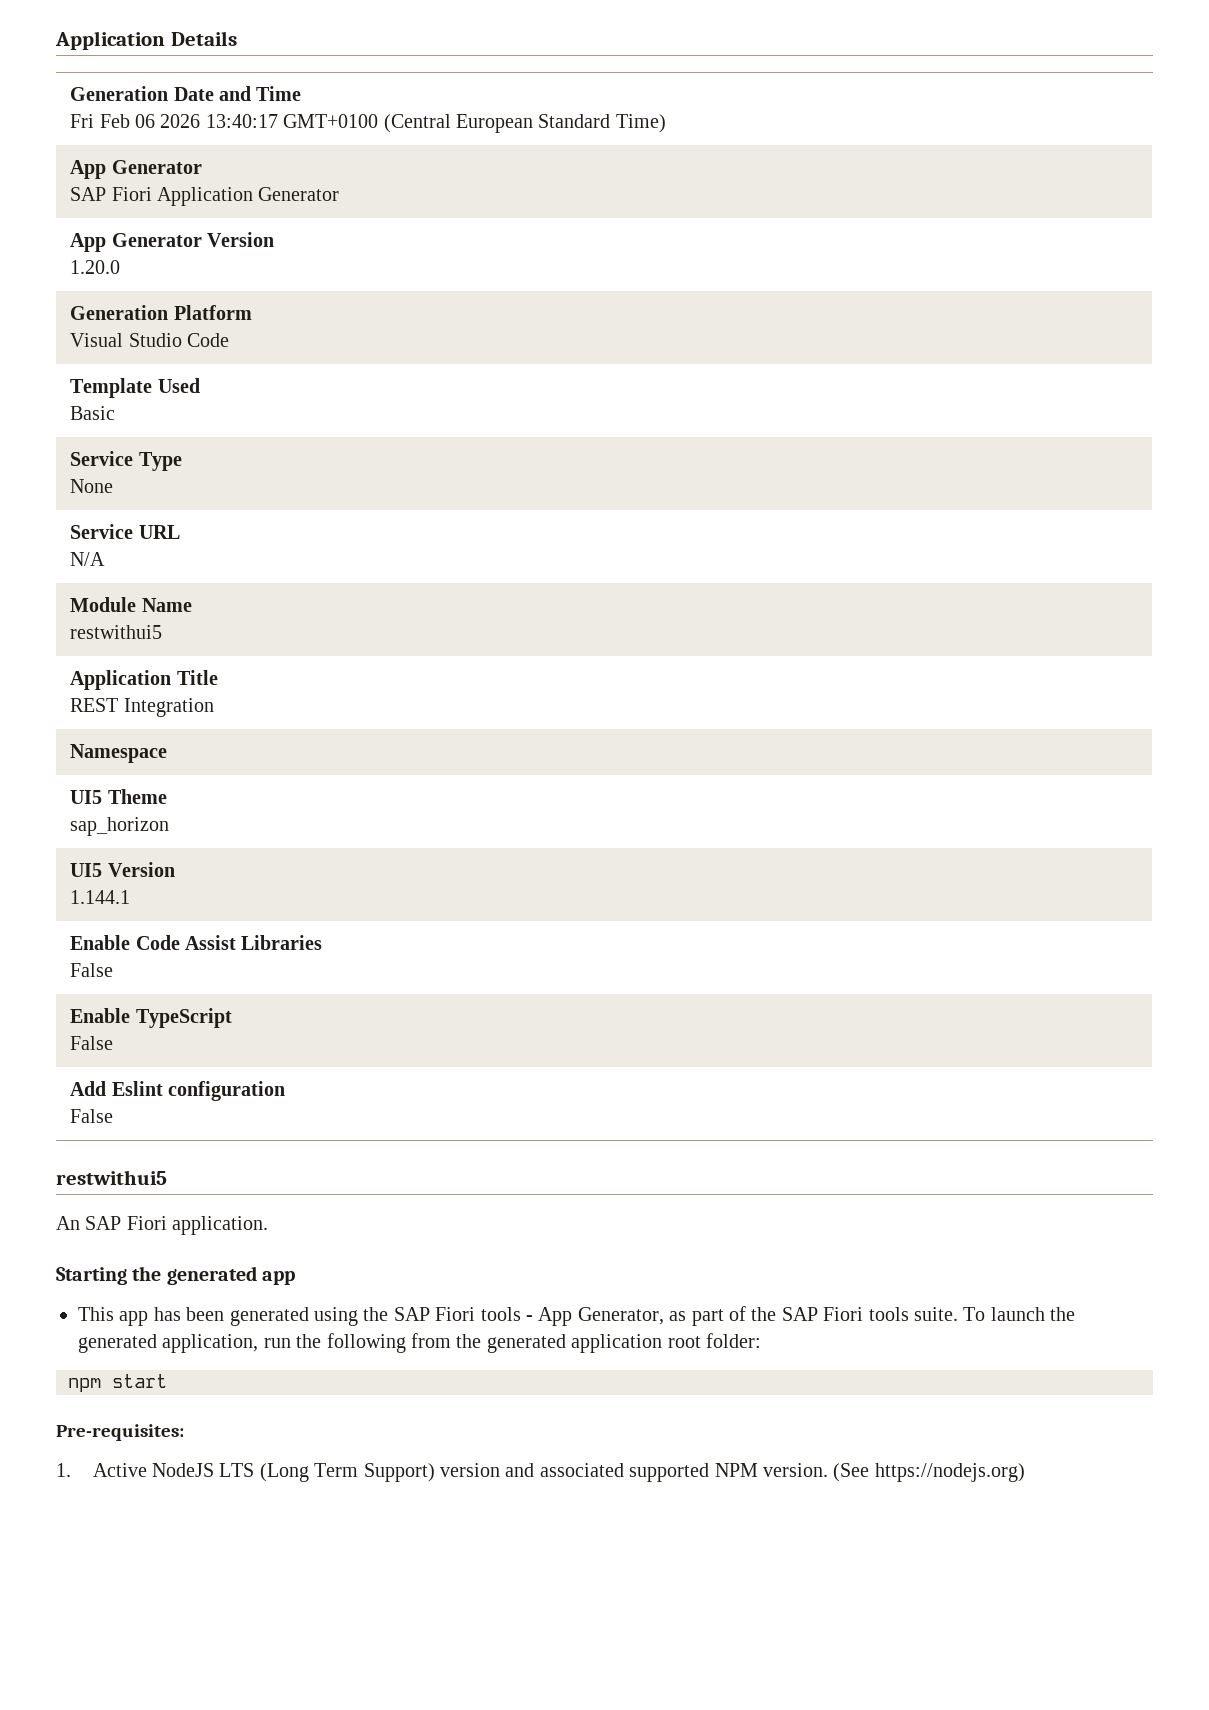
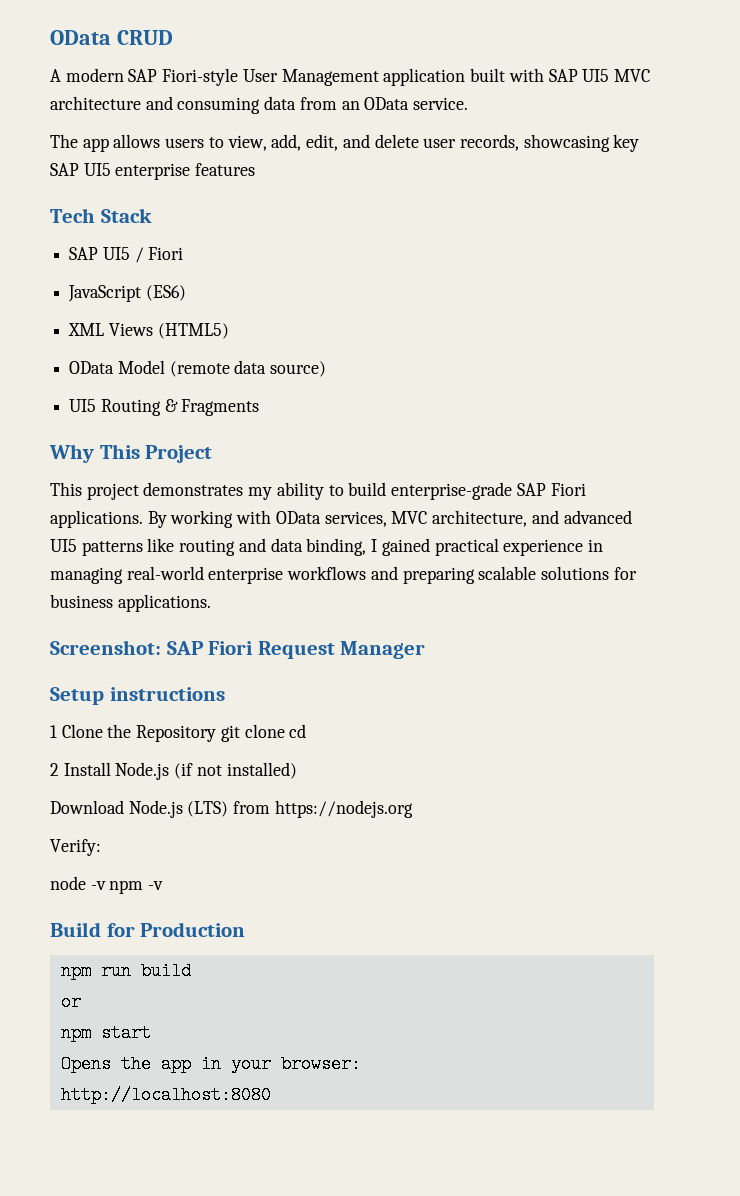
[55,31,237,50] [70,86,302,101] [70,114,666,133] [70,160,202,179] [70,187,340,206] [70,232,274,252] [70,260,121,274] [70,305,252,320] [70,333,229,347] [70,378,200,398] [70,406,116,420] [70,451,182,471] [70,479,114,493] [70,524,180,539] [70,552,106,566] [70,597,192,612] [70,625,163,639] [70,670,218,690] [70,698,214,717] [70,744,168,763] [70,789,167,804] [70,817,170,836] [70,862,175,877] [70,890,131,904] [70,935,323,950] [70,963,114,977] [70,1008,232,1028] [70,1036,114,1050] [70,1081,285,1101] [70,1109,114,1123] [56,1170,167,1185] [56,1216,269,1235] [56,1266,296,1285] [78,1306,1076,1326] [78,1333,761,1353] [68,1374,167,1392] [56,1424,184,1441] [56,1463,1025,1482] Application Details // Generation Date and Time // Fri Feb 06 2026 13:40:17 GMT+0100 (Central European Standard Time) // App Generator // SAP Fiori Application Generator // App Generator Version // 1.20.0 // Generation Platform // Visual Studio Code // Template Used // Basic // Service Type // None // Service URL // N/A // Module Name // restwithui5 // Application Title // REST Integration // Namespace // UI5 Theme // sap_horizon // UI5 Version // 1.144.1 // Enable Code Assist Libraries // False // Enable TypeScript // False // Add Eslint configuration // False // restwithui5 // An SAP Fiori application. // Starting the generated app // This app has been generated using the SAP Fiori tools - App Generator, as part of the SAP Fiori tools suite. To launch the generated application, run the following from the generated application root folder: // npm start // Pre-requisites: // 1. Active NodeJS LTS (Long Term Support) version and associated supported NPM version. (See https://nodejs.org) -> [50,30,173,45] [50,68,650,86] [50,96,469,114] [50,134,640,152] [50,163,256,180] [50,208,152,223] [69,247,184,263] [68,285,186,302] [68,323,229,339] [69,360,327,377] [69,399,260,416] [49,444,213,463] [50,482,586,500] [50,510,632,528] [50,538,603,556] [50,566,637,584] [50,594,211,612] [50,640,426,659] [50,687,225,705] [50,724,307,742] [50,762,297,780] [50,800,413,818] [50,839,101,856] [50,876,164,894] [50,922,246,937] [60,962,191,980] [60,993,81,1011] [60,1024,151,1042] [60,1055,361,1073] [60,1086,271,1104] OData CRUD // A modern SAP Fiori-style User Management application built with SAP UI5 MVC architecture and consuming data from an OData service. // The app allows users to view, add, edit, and delete user records, showcasing key SAP UI5 enterprise features // Tech Stack // SAP UI5 / Fiori // JavaScript (ES6) // XML Views (HTML5) // OData Model (remote data source) // UI5 Routing & Fragments // Why This Project // This project demonstrates my ability to build enterprise-grade SAP Fiori applications. By working with OData services, MVC architecture, and advanced UI5 patterns like routing and data binding, I gained practical experience in managing real-world enterprise workflows and preparing scalable solutions for business applications. // Screenshot: SAP Fiori Request Manager // Setup instructions // 1 Clone the Repository git clone cd // 2 Install Node.js (if not installed) // Download Node.js (LTS) from https://nodejs.org // Verify: // node -v npm -v // Build for Production // npm run build // or // npm start // Opens the app in your browser: // http://localhost:8080

